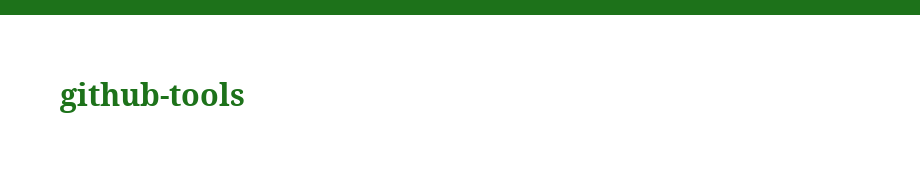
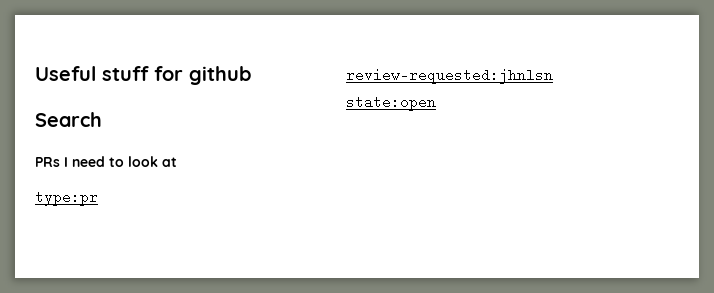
[60,82,245,113] github-tools -> [35,66,251,85] [35,112,102,127] [35,156,177,167] [35,190,98,206] [346,68,553,84] [346,95,436,111] Useful stuff for github // Search // PRs I need to look at // type:pr review-requested:jhnlsn state:open

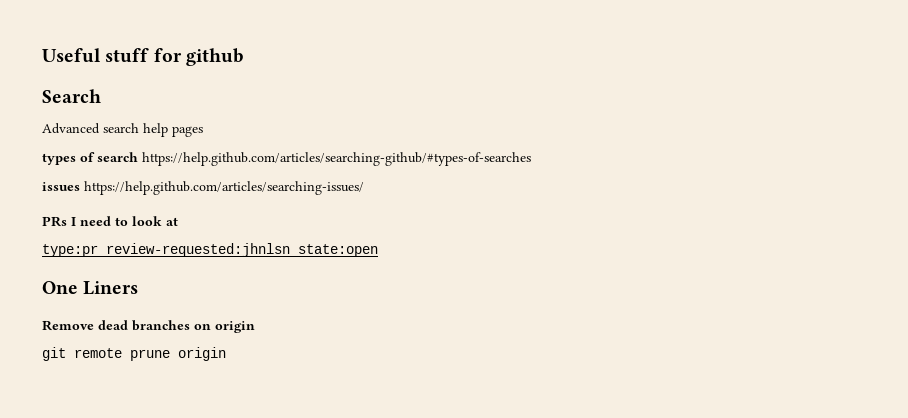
(102, 119) none -> [42,123,203,137] [42,152,531,166] [42,181,364,195] // Advanced search help pages // types of search https://help.github.com/articles/searching-github/#types-of-searches // issues https://help.github.com/articles/searching-issues/
(436, 103) none -> [42,281,139,295] [42,320,255,333] [42,347,226,361] // One Liners // Remove dead branches on origin // git remote prune origin

